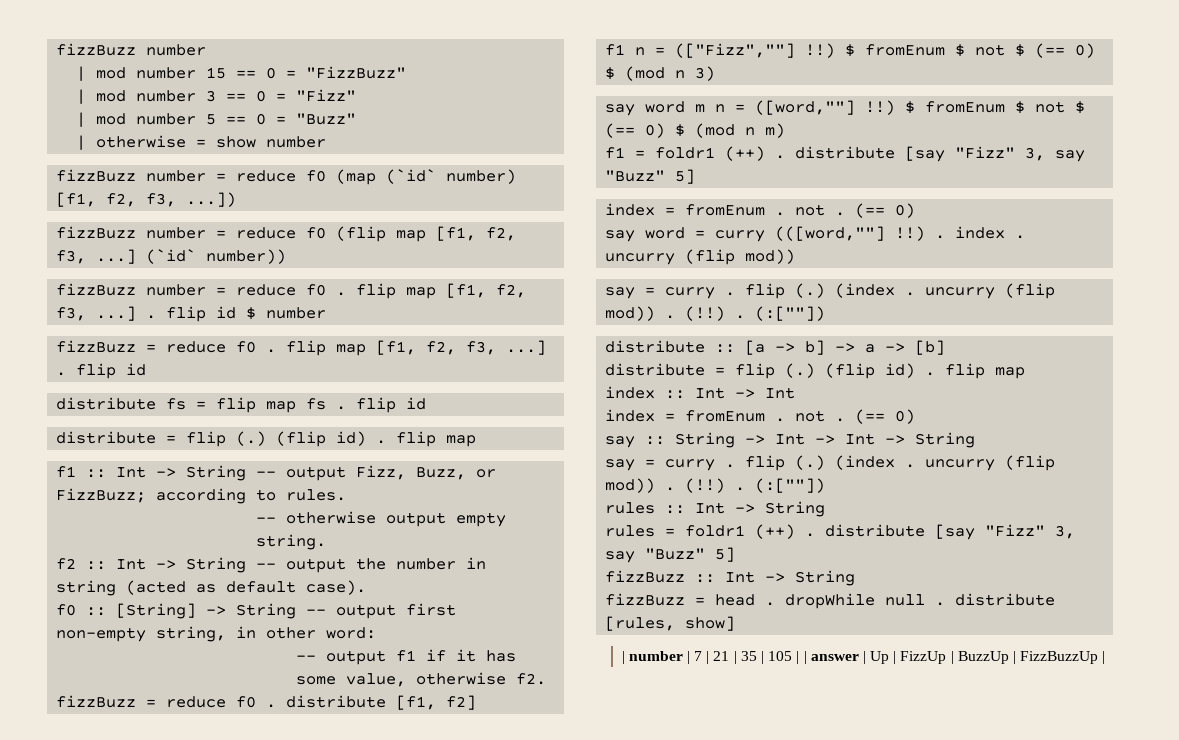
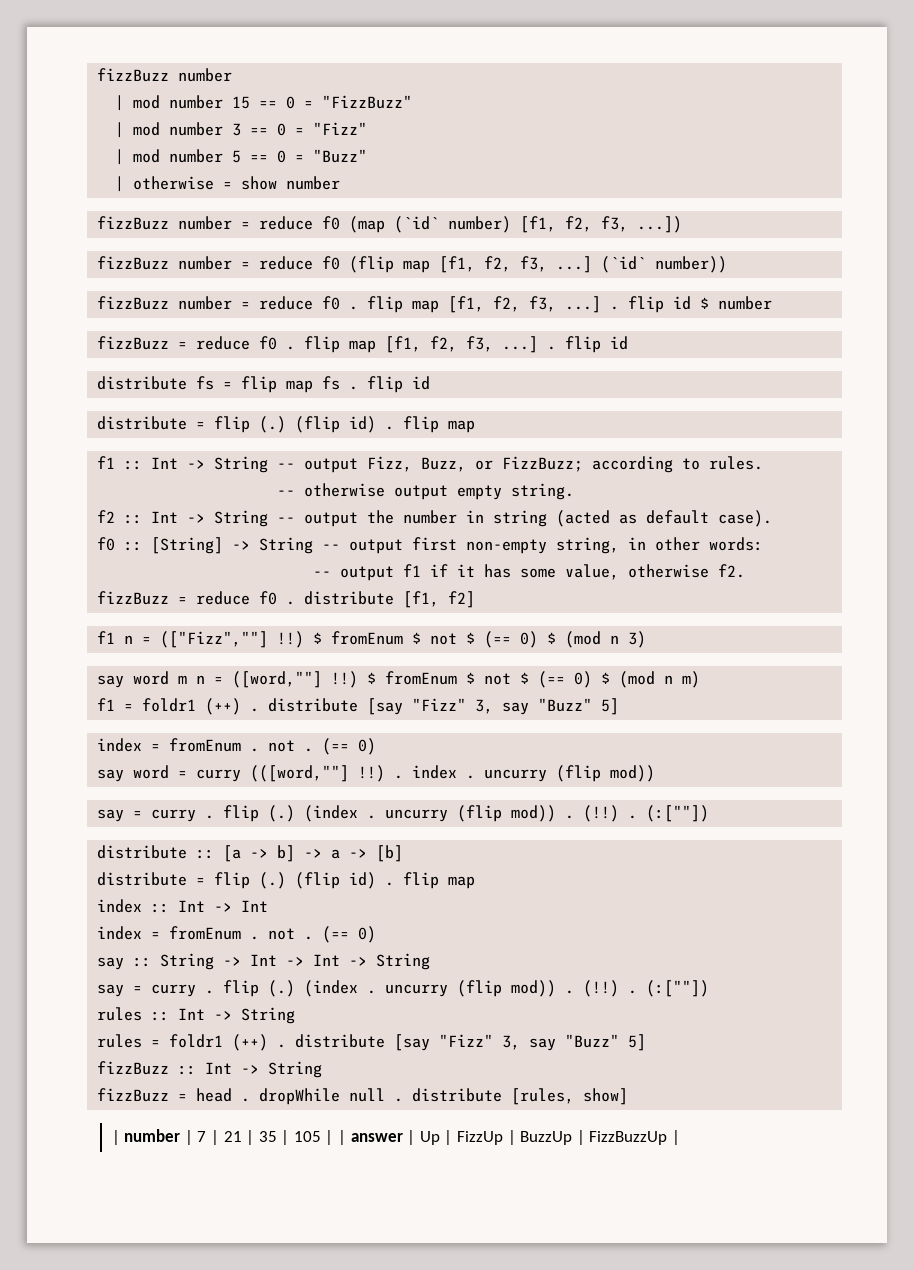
[326,627,377,639] word: -> [709,537,764,551] words:

